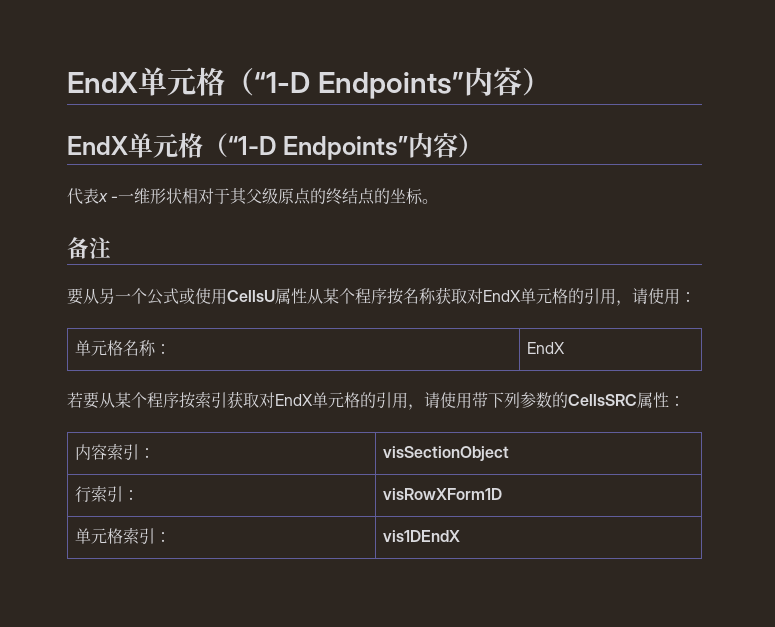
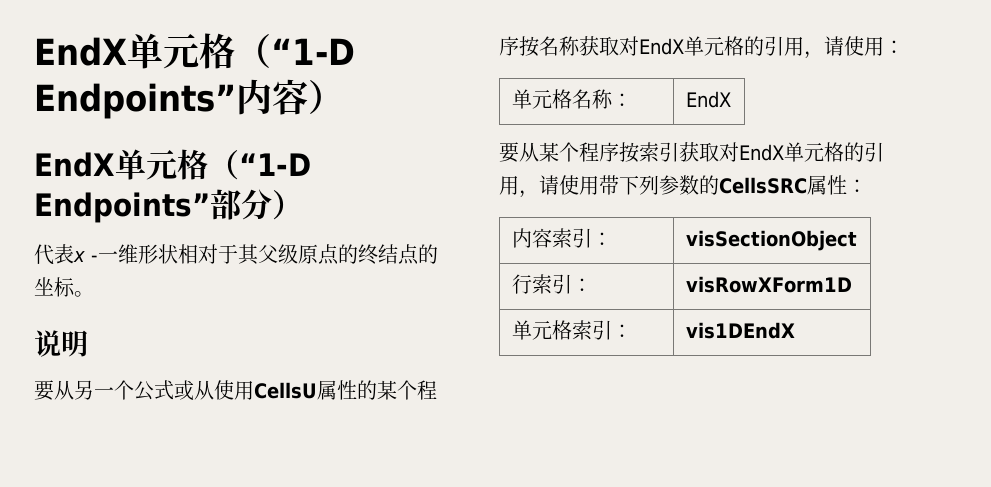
[407,133,458,158] 内容 -> [210,189,272,220] 部分
[67,237,111,259] 备注 -> [34,330,88,357] 说明
(195, 296) none -> [194,380,214,400] 从
[307,288,323,304] 从 -> [357,380,377,400] 的
[67,392,83,408] 若 -> (731, 99) none

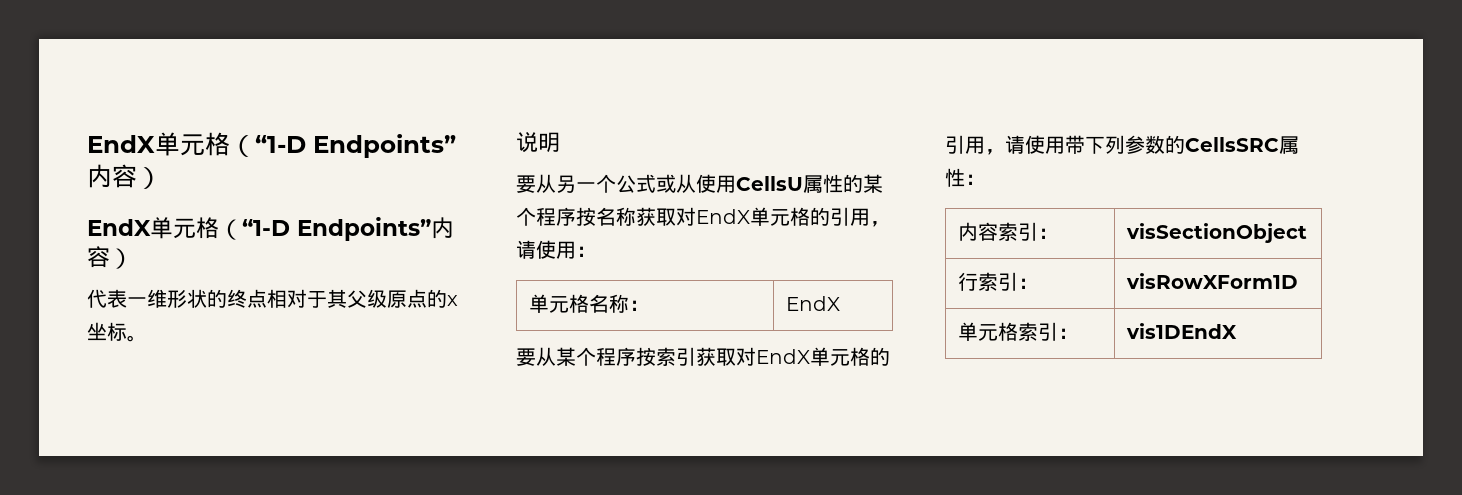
[210,189,272,220] 部分 -> [431,217,454,239] [87,246,110,268] 内容
[73,251,98,262] x - -> (127, 298) none
(178, 254) none -> [207,289,267,308] 的终点
[358,244,438,265] 终结点的 -> [447,295,458,306] x

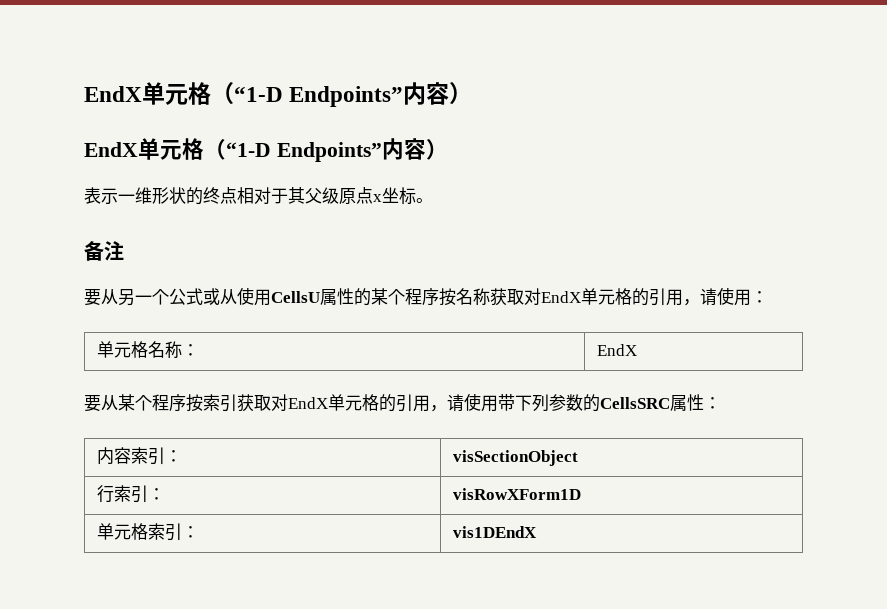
[87,289,127,308] 代表 -> [84,187,118,204] 表示
[427,289,447,308] 的 -> (373, 195) none
[516,132,560,153] 说明 -> [84,241,124,261] 备注

